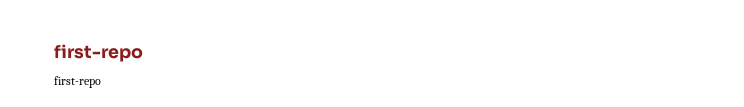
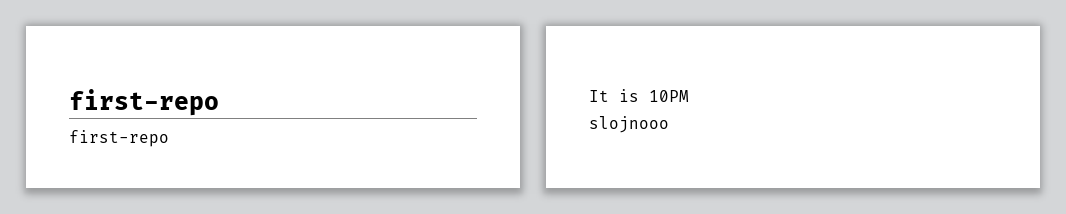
(101, 82) none -> [589,89,689,102] [589,116,669,133] // It is 10PM // slojnooo

